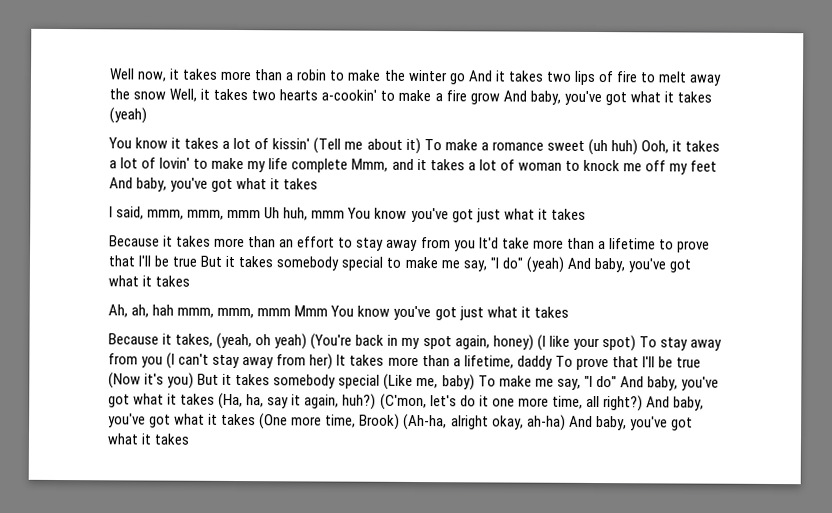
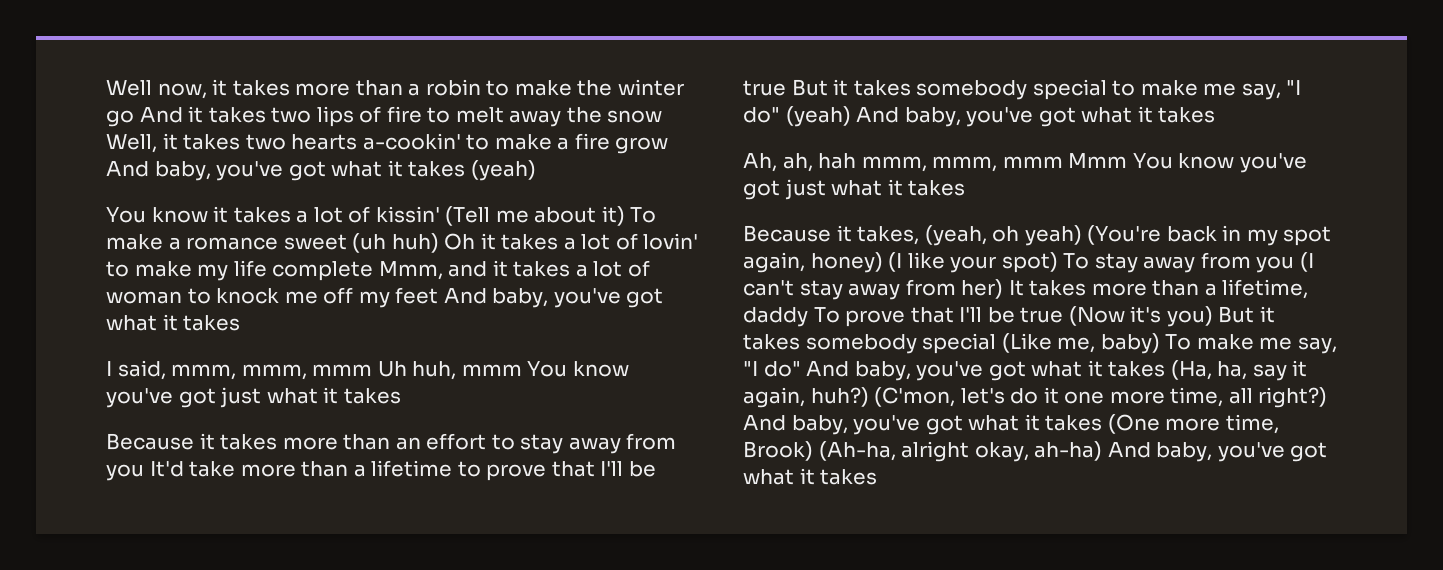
[640,140,669,154] Ooh, -> [444,233,476,250] Oh

